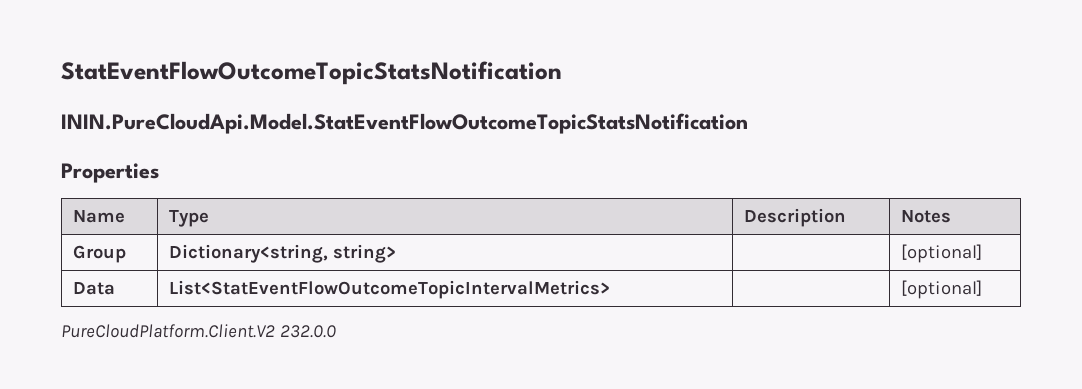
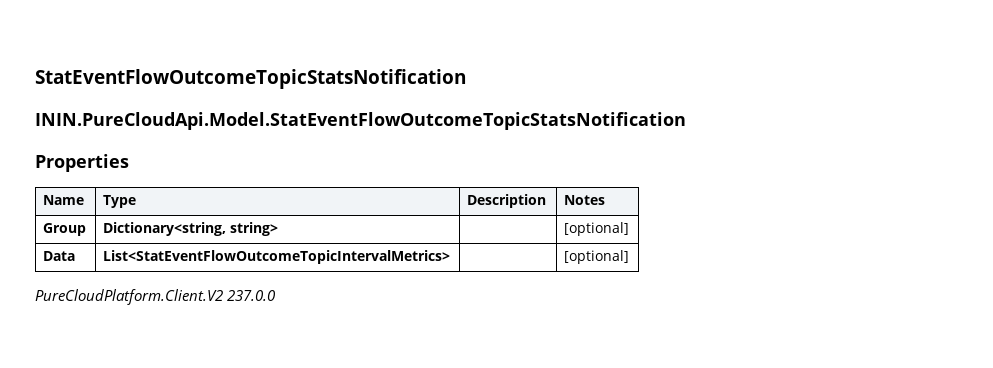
[279,325,336,338] 232.0.0 -> [227,290,276,301] 237.0.0

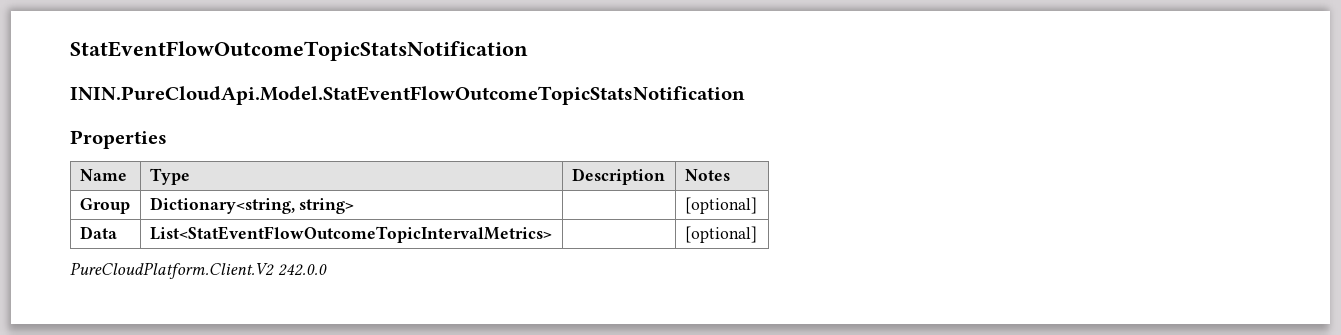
[227,290,276,301] 237.0.0 -> [277,264,327,276] 242.0.0

